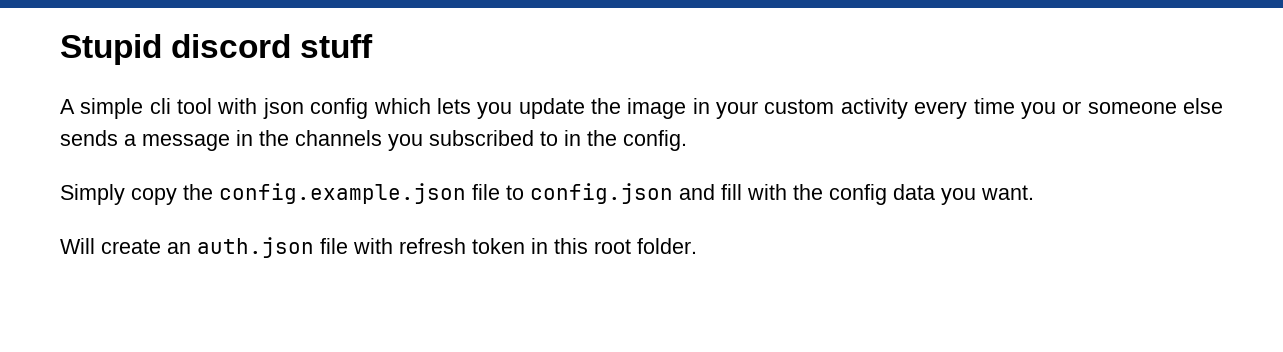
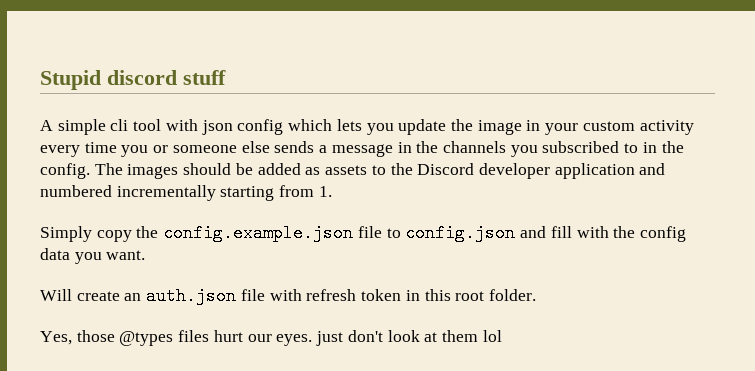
(687, 140) none -> [94,163,666,179] [40,185,332,201] The images should be added as assets to the Discord developer application and numbered incrementally starting from 1.
(697, 246) none -> [40,330,502,346] // Yes, those @types files hurt our eyes. just don't look at them lol

